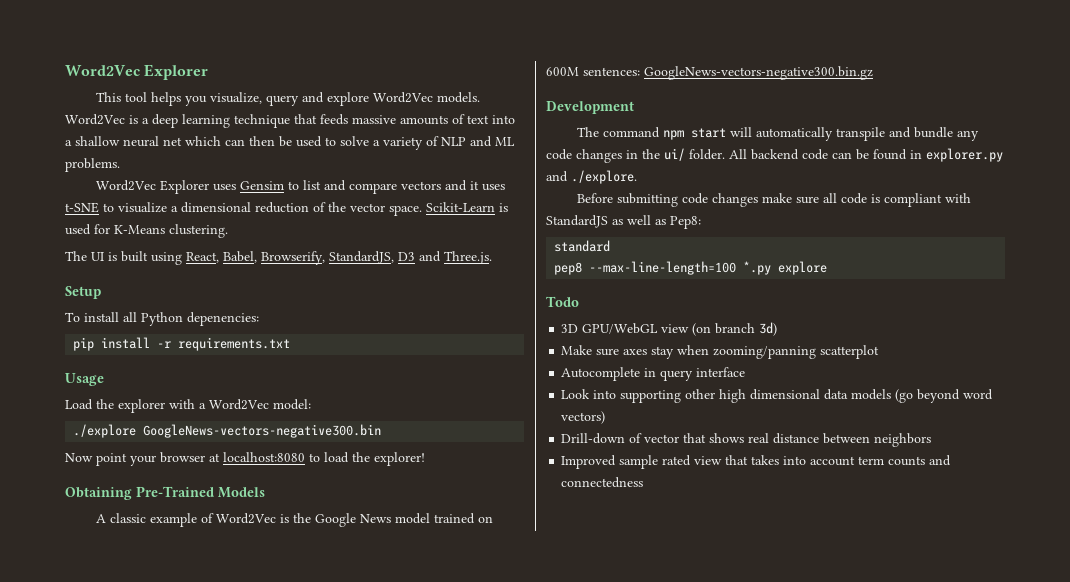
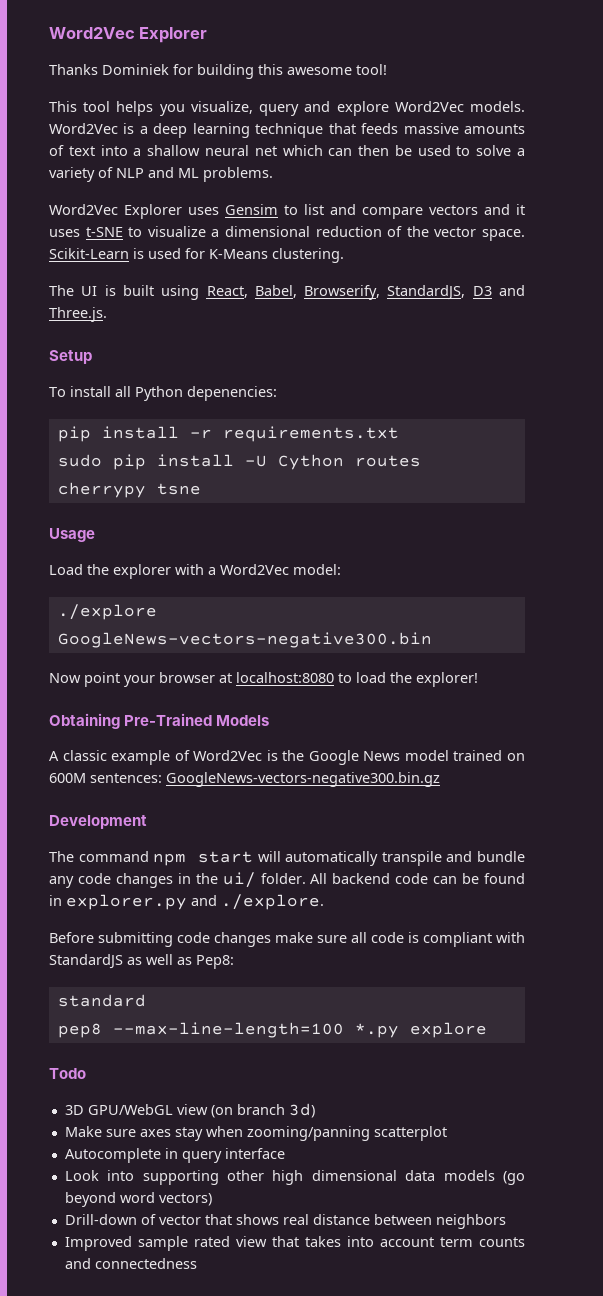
[65,64,209,80] Word2Vec Explorer -> [49,27,208,43] [49,64,387,79] Word2Vec Explorer // Thanks Dominiek for building this awesome tool!
(291, 344) none -> [57,454,421,470] [57,482,201,498] // sudo pip install -U Cython routes cherrypy tsne

